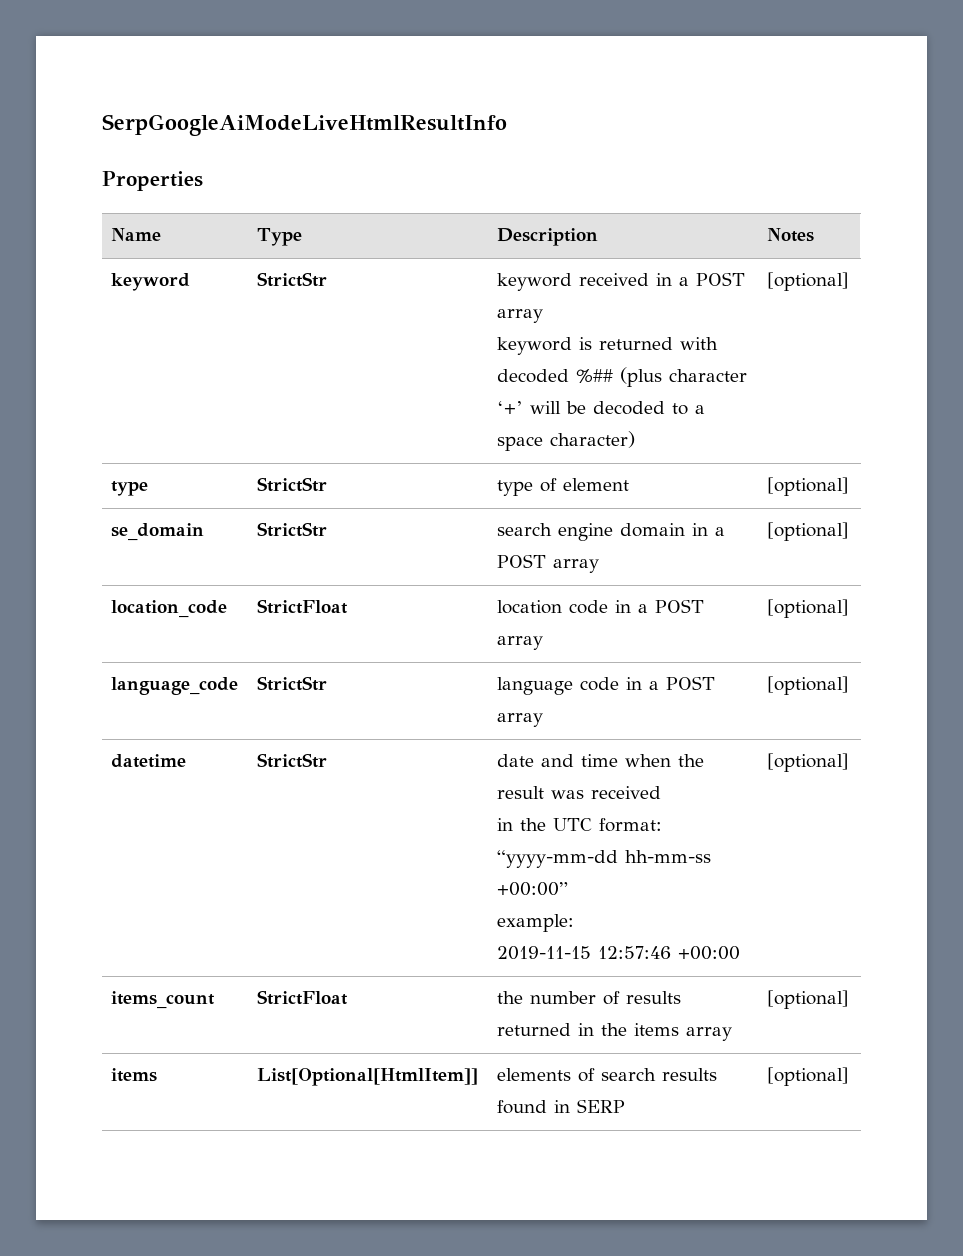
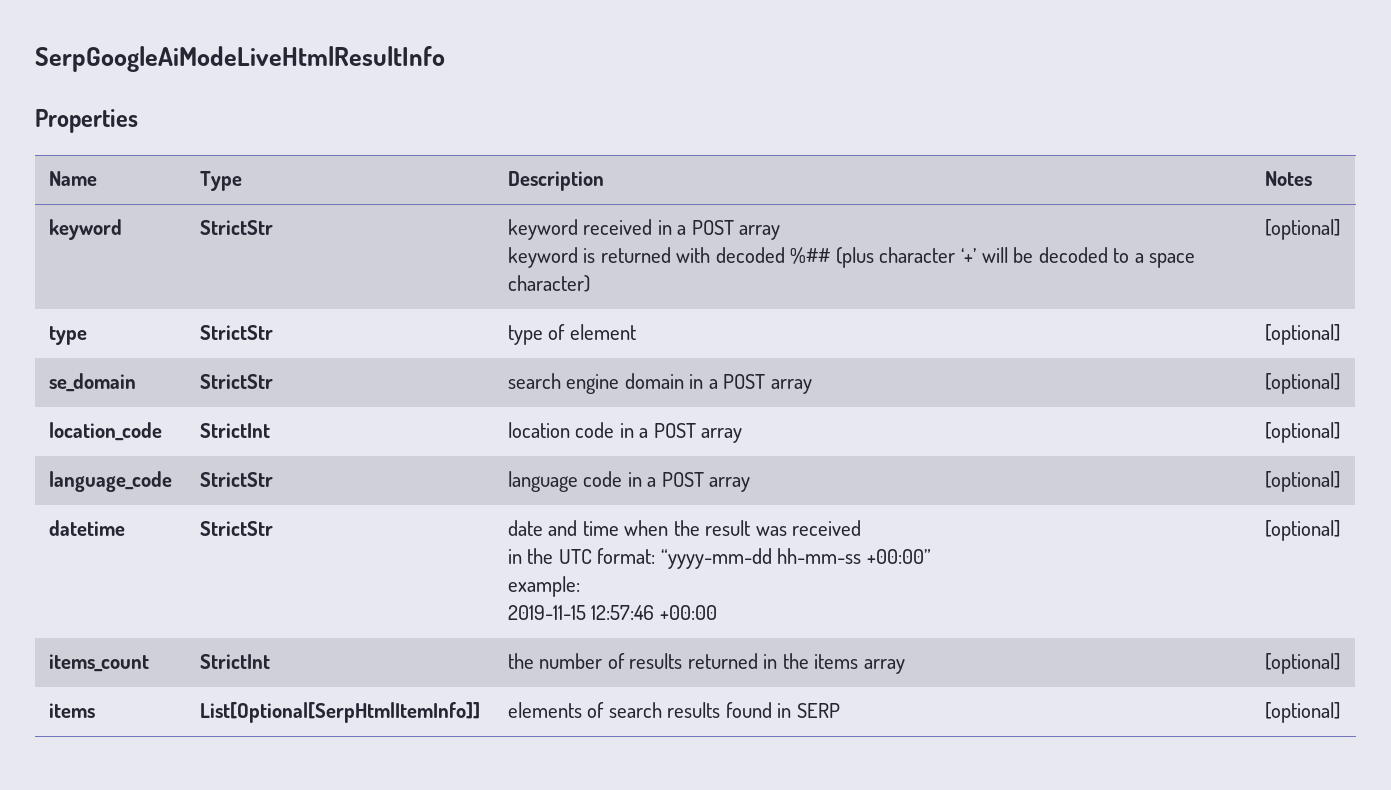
[257,599,349,614] StrictFloat -> [199,423,270,438] StrictInt
[257,990,349,1005] StrictFloat -> [199,654,270,669] StrictInt
[257,1068,479,1086] List[Optional[HtmlItem]] -> [199,702,480,723] List[Optional[SerpHtmlItemInfo]]

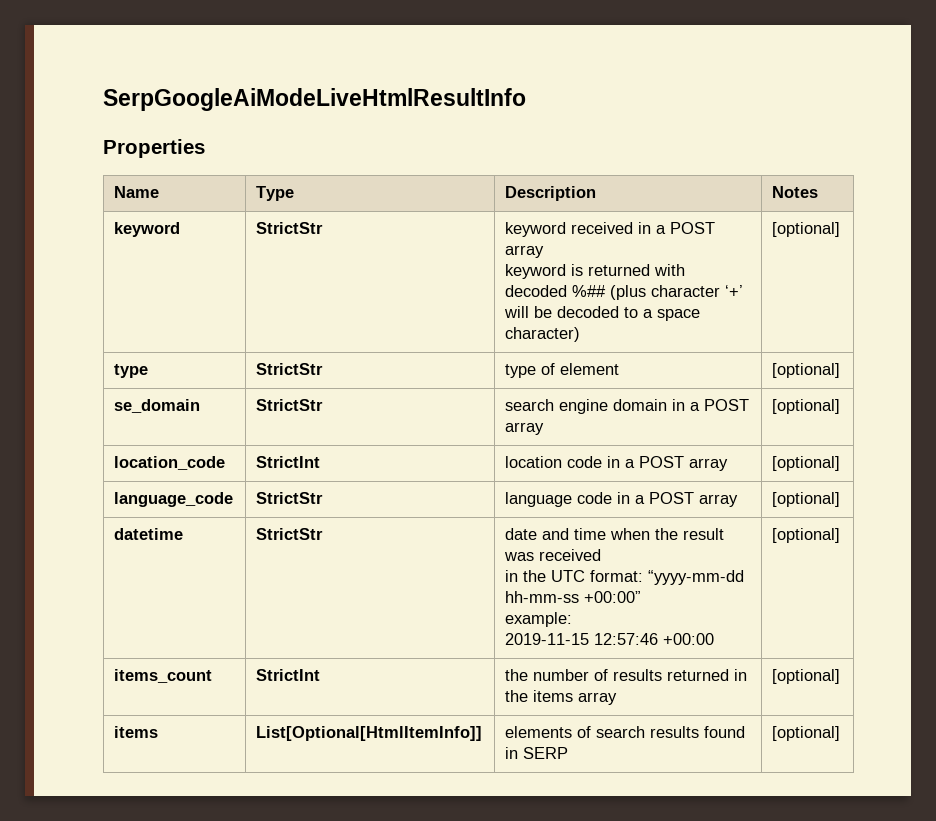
[199,702,480,723] List[Optional[SerpHtmlItemInfo]] -> [256,726,483,741] List[Optional[HtmlItemInfo]]

